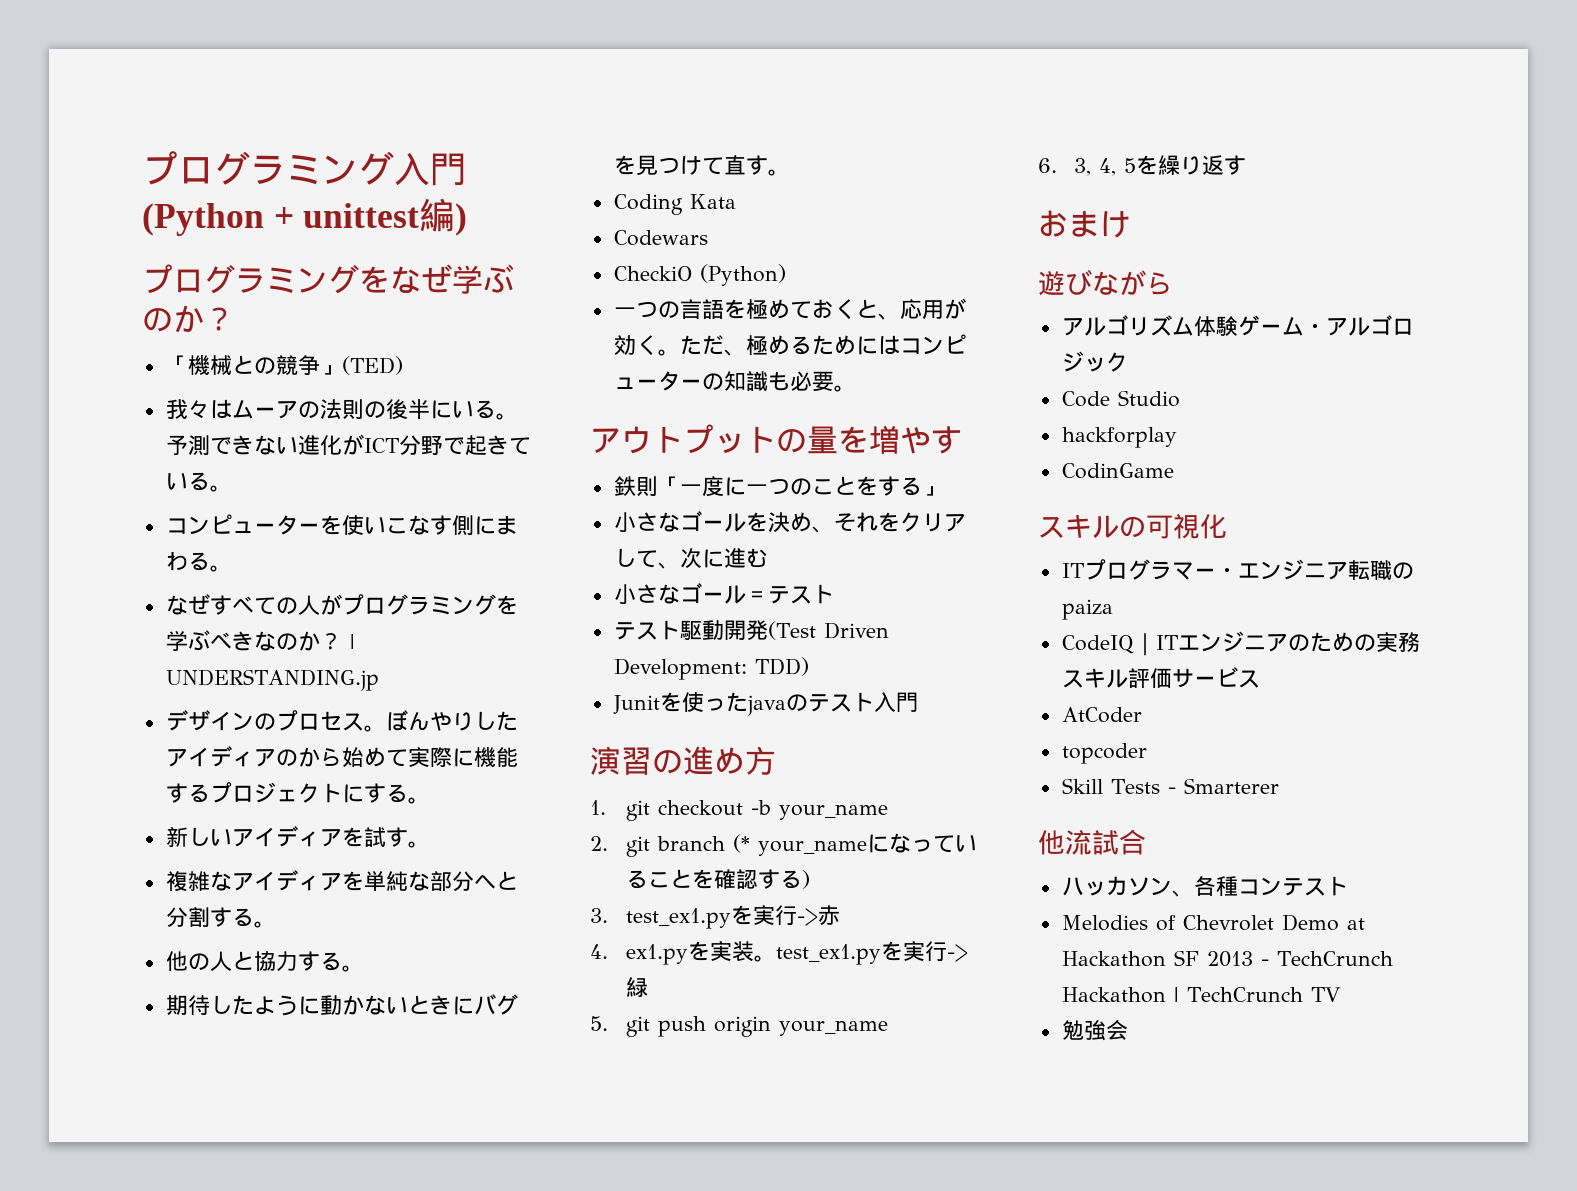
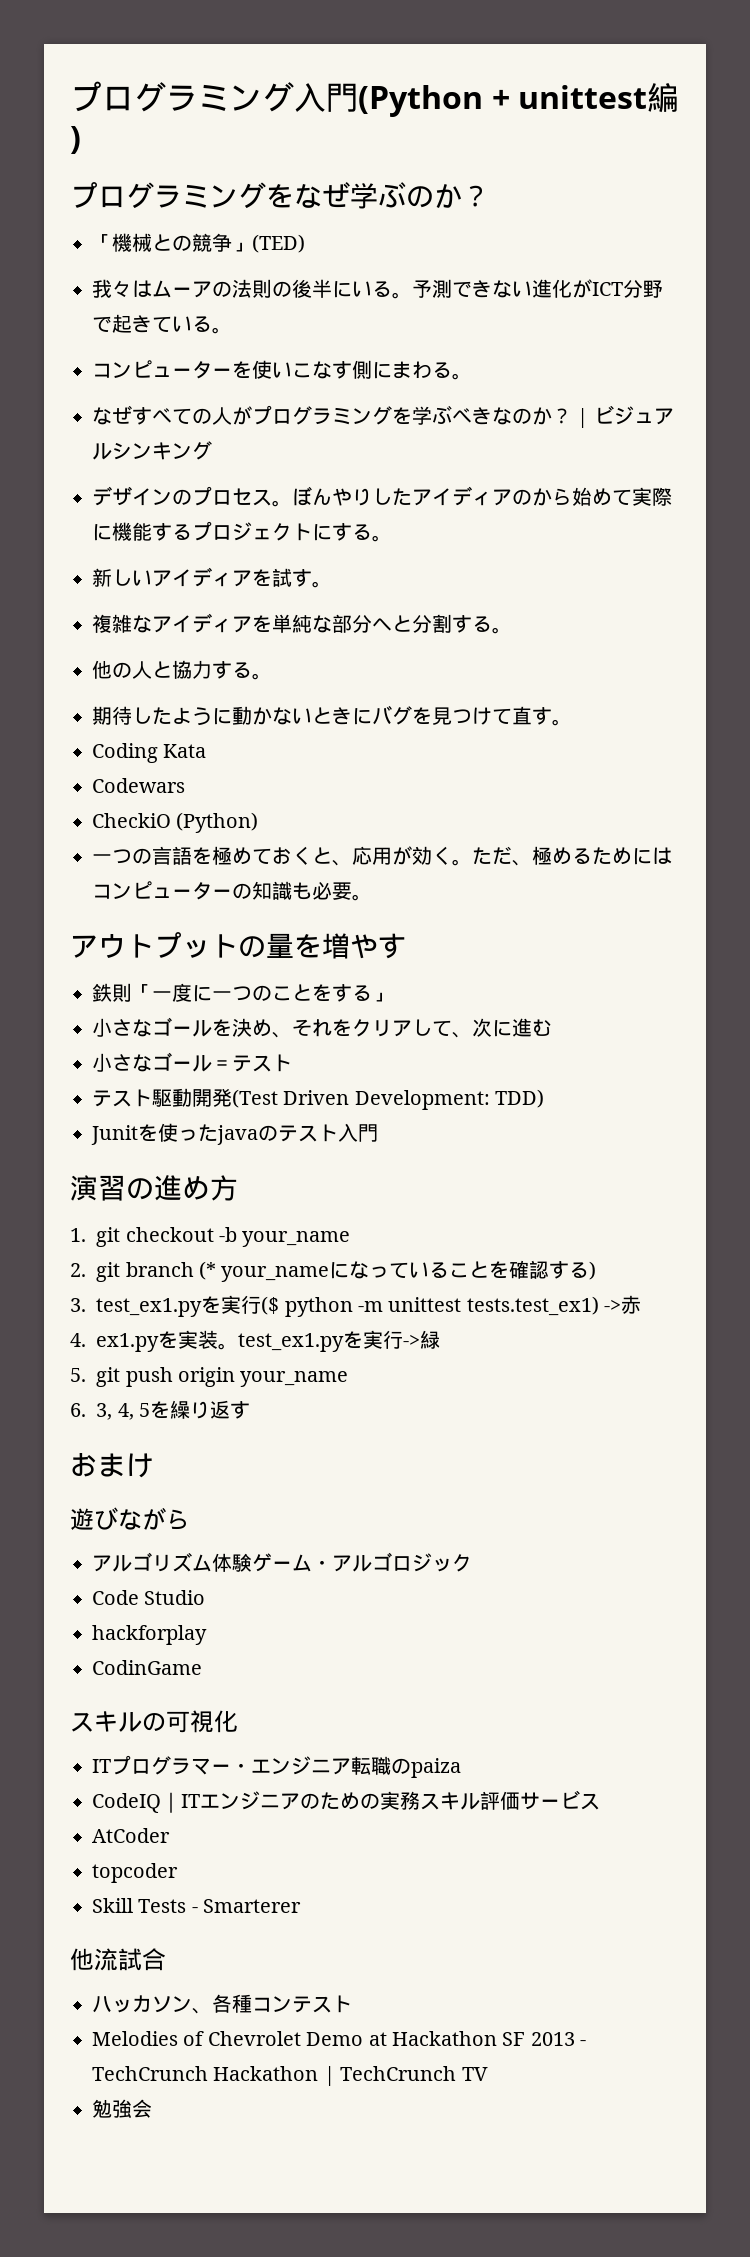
[165,669,379,691] UNDERSTANDING.jp -> [593,405,674,425] [92,441,212,460] ビジュアルシンキング
(798, 915) none -> [261,1296,599,1317] ($ python -m unittest tests.test_ex1)

